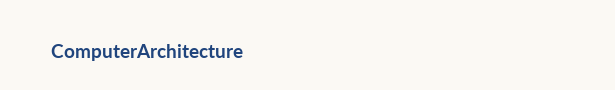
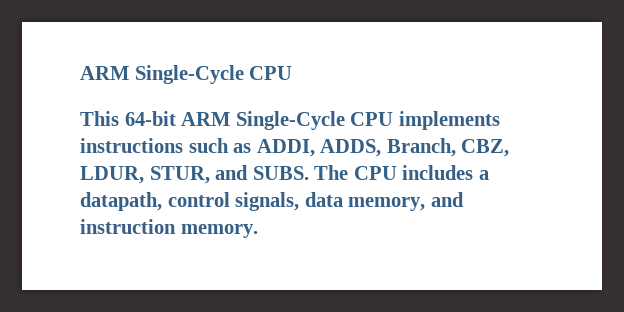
[51,44,243,61] ComputerArchitecture -> [80,65,293,84] [80,111,500,130] [80,138,510,157] [80,165,489,184] [80,192,464,211] [80,219,258,238] ARM Single-Cycle CPU // This 64-bit ARM Single-Cycle CPU implements instructions such as ADDI, ADDS, Branch, CBZ, LDUR, STUR, and SUBS. The CPU includes a datapath, control signals, data memory, and instruction memory.

